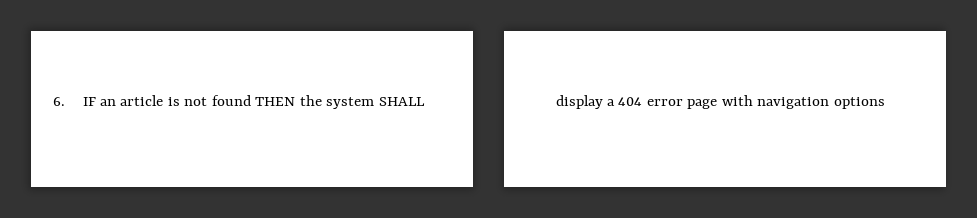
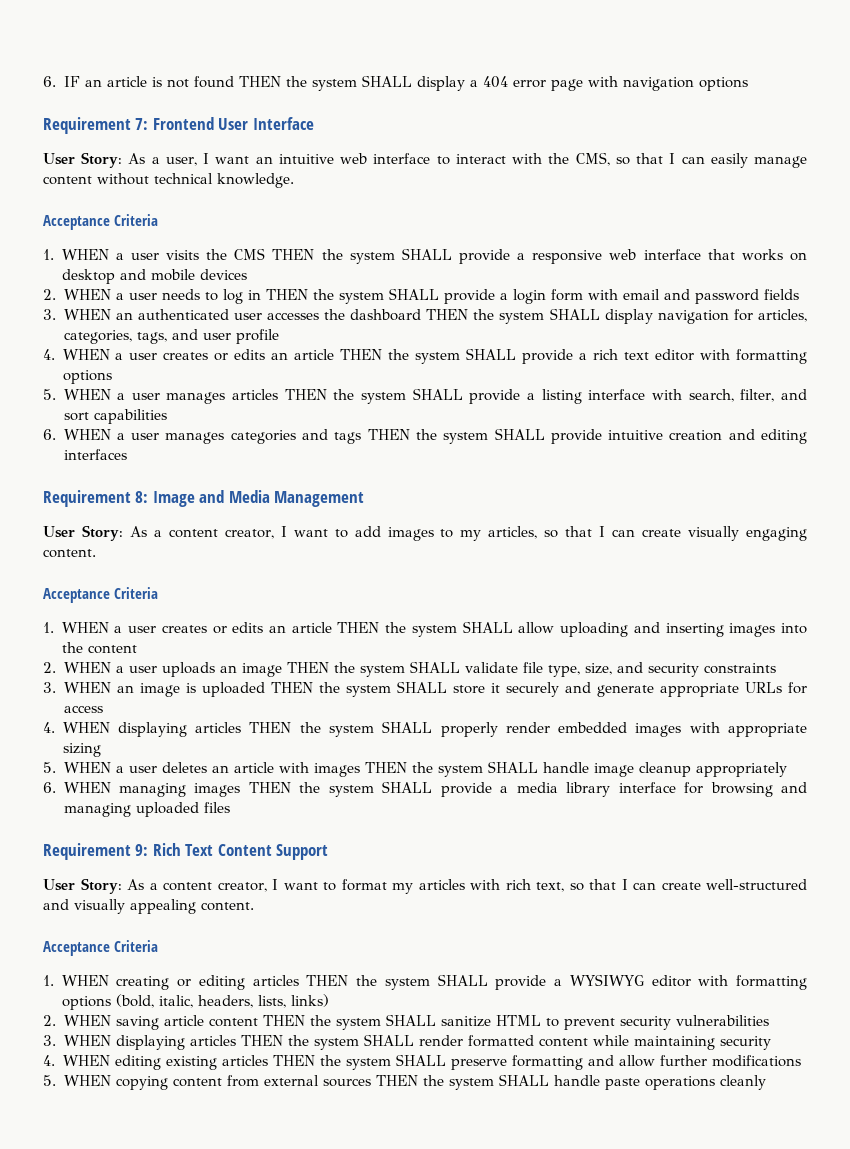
(885, 103) none -> [43,117,314,134] [43,152,807,168] [43,173,294,188] [43,214,158,230] [43,248,807,264] [61,269,247,284] [43,288,799,304] [43,308,807,324] [63,329,279,344] [43,348,807,364] [62,370,112,384] [43,388,807,404] [63,409,167,424] [43,428,807,444] [63,449,127,460] [43,490,365,507] [43,525,808,541] [43,549,96,558] [43,587,158,603] [43,621,807,637] [61,642,137,654] [43,661,776,677] [43,681,807,697] [63,705,103,713] [43,721,807,737] [62,743,101,757] [43,761,787,777] [43,781,807,797] [63,802,230,817] [43,843,329,860] [43,878,807,894] [43,899,254,914] [43,940,158,956] [43,974,807,990] [61,994,329,1010] [43,1014,769,1030] [43,1034,771,1050] [43,1054,801,1070] [43,1074,766,1090] // Requirement 7: Frontend User Interface // User Story: As a user, I want an intuitive web interface to interact with the CMS, so that I can easily manage content without technical knowledge. // Acceptance Criteria // 1. WHEN a user visits the CMS THEN the system SHALL provide a responsive web interface that works on desktop and mobile devices // 2. WHEN a user needs to log in THEN the system SHALL provide a login form with email and password fields // 3. WHEN an authenticated user accesses the dashboard THEN the system SHALL display navigation for articles, categories, tags, and user profile // 4. WHEN a user creates or edits an article THEN the system SHALL provide a rich text editor with formatting options // 5. WHEN a user manages articles THEN the system SHALL provide a listing interface with search, filter, and sort capabilities // 6. WHEN a user manages categories and tags THEN the system SHALL provide intuitive creation and editing interfaces // Requirement 8: Image and Media Management // User Story: As a content creator, I want to add images to my articles, so that I can create visually engaging content. // Acceptance Criteria // 1. WHEN a user creates or edits an article THEN the system SHALL allow uploading and inserting images into the content // 2. WHEN a user uploads an image THEN the system SHALL validate file type, size, and security constraints // 3. WHEN an image is uploaded THEN the system SHALL store it securely and generate appropriate URLs for access // 4. WHEN displaying articles THEN the system SHALL properly render embedded images with appropriate sizing // 5. WHEN a user deletes an article with images THEN the system SHALL handle image cleanup appropriately // 6. WHEN managing images THEN the system SHALL provide a media library interface for browsing and managing uploaded files // Requirement 9: Rich Text Content Support // User Story: As a content creator, I want to format my articles with rich text, so that I can create well-structured and visually appealing content. // Acceptance Criteria // 1. WHEN creating or editing articles THEN the system SHALL provide a WYSIWYG editor with formatting options (bold, italic, headers, lists, links) // 2. WHEN saving article content THEN the system SHALL sanitize HTML to prevent security vulnerabilities // 3. WHEN displaying articles THEN the system SHALL render formatted content while maintaining security // 4. WHEN editing existing articles THEN the system SHALL preserve formatting and allow further modifications // 5. WHEN copying content from external sources THEN the system SHALL handle paste operations cleanly

